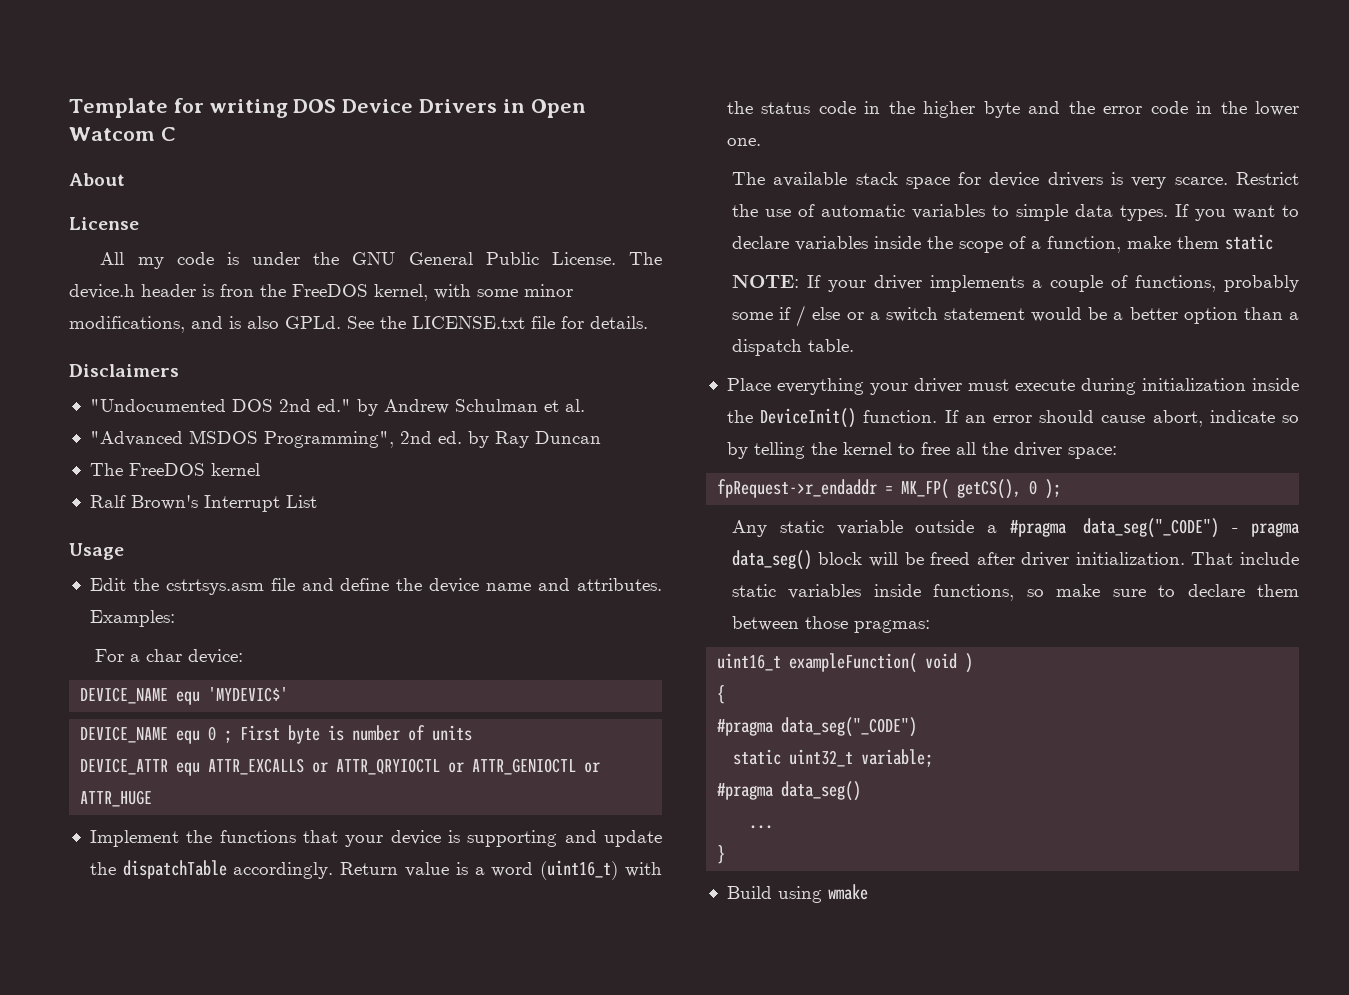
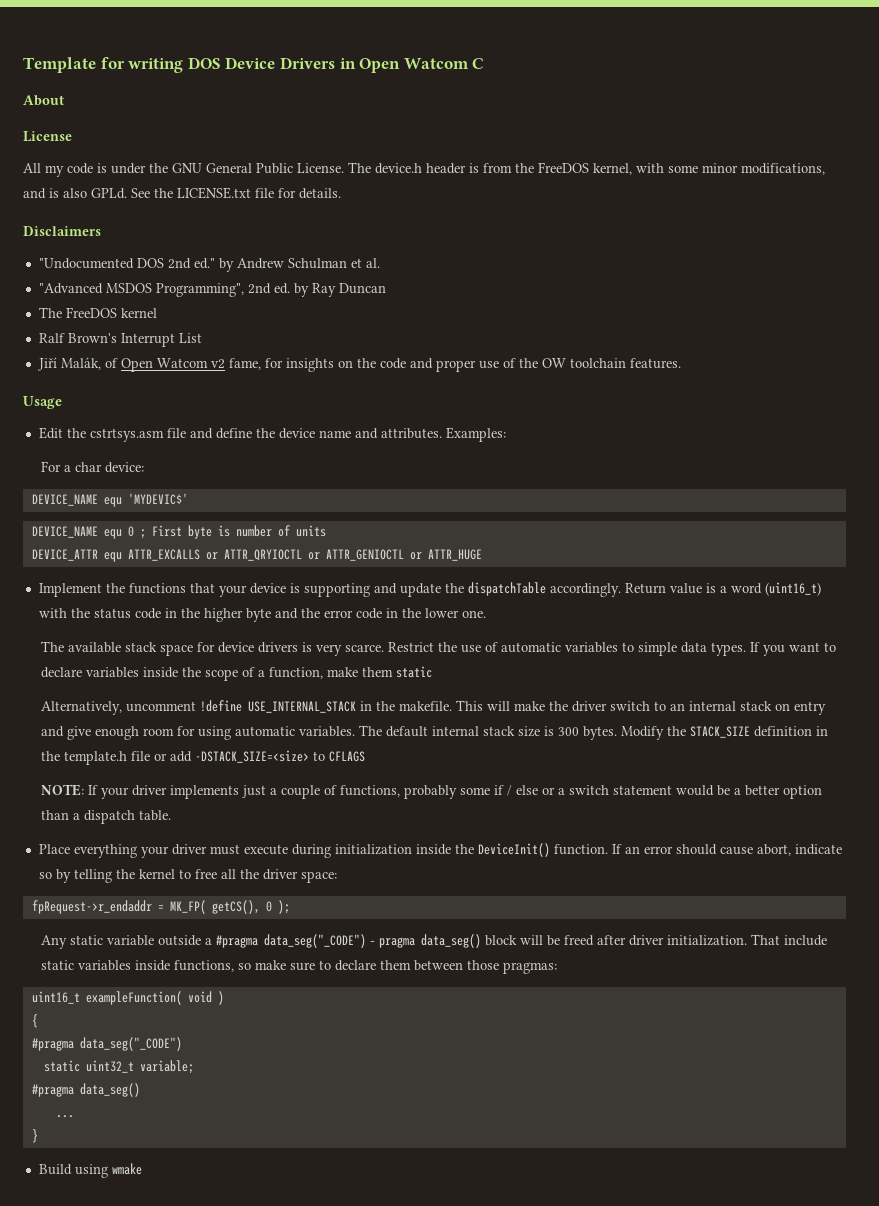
[220,284,254,297] fron -> [483,163,512,173] from
(317, 501) none -> [37,357,681,372] // Jiří Malák, of Open Watcom v2 fame, for insights on the code and proper use of the OW toolchain features.
(1273, 242) none -> [40,700,826,715] [40,725,828,740] [40,750,365,765] // Alternatively, uncomment !define USE_INTERNAL_STACK in the makefile. This will make the driver switch to an internal stack on entry and give enough room for using automatic variables. The default internal stack size is 300 bytes. Modify the STACK_SIZE definition in the template.h file or add -DSTACK_SIZE=<size> to CFLAGS
(1024, 283) none -> [241,785,266,798] just

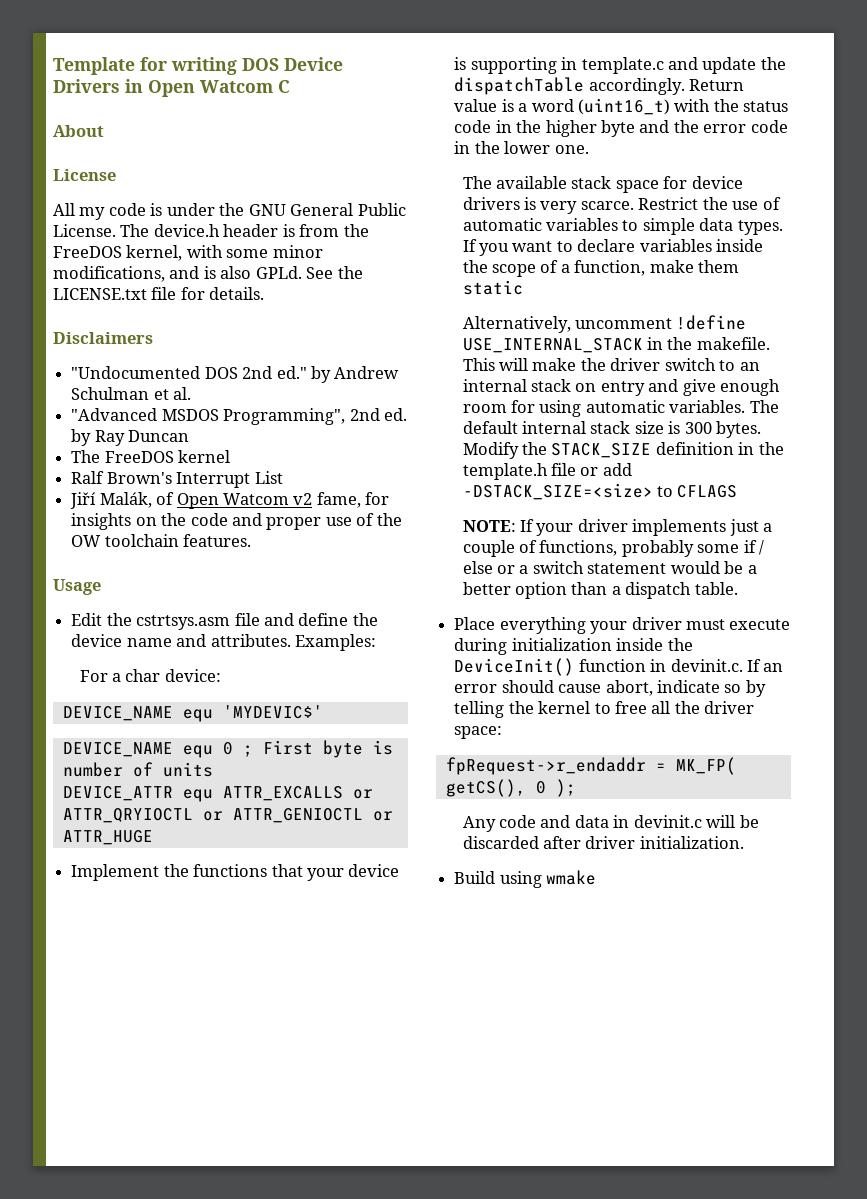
(370, 590) none -> [561,57,664,74] in template.c
[553,844,608,855] function. -> [578,659,743,672] function in devinit.c.
[69,934,517,948] static variable outside a #pragma data_seg("_CODE") - pragma data_seg() block -> [499,815,702,828] code and data in devinit.c
[563,935,594,946] freed -> [462,836,539,849] discarded
[750,934,827,946] [40,960,557,974] [31,991,224,1005] [31,1014,38,1028] [31,1037,182,1051] [43,1060,194,1074] [31,1083,140,1097] [55,1115,74,1118] [31,1129,38,1143] That include static variables inside functions, so make sure to declare them between those pragmas: // uint16_t exampleFunction( void ) // { // #pragma data_seg("_CODE") // static uint32_t variable; // #pragma data_seg() // ... // } -> (744, 842) none

